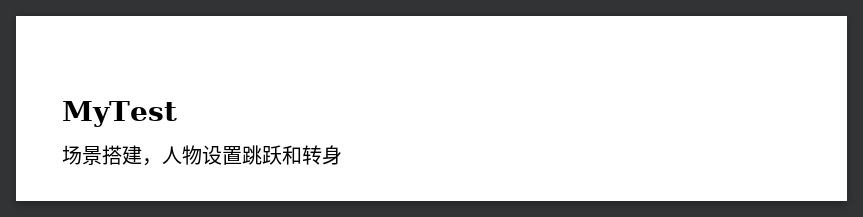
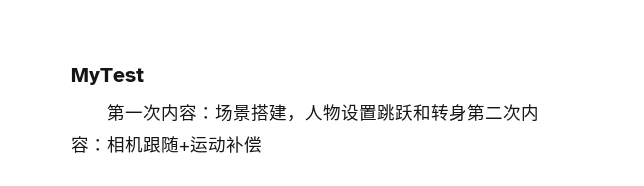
(177, 114) none -> [107,104,216,122] 第一次内容：
(342, 155) none -> [467,104,540,122] [71,136,262,153] 第二次内容：相机跟随+运动补偿

